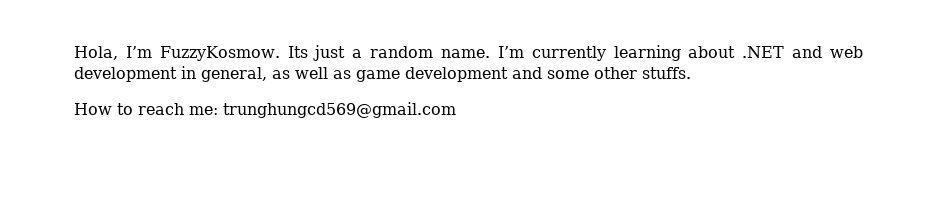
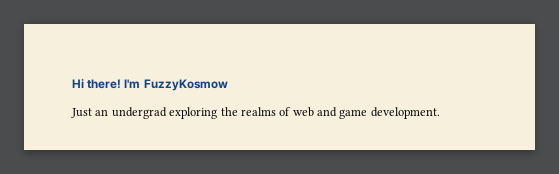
[74,45,864,61] [74,66,691,82] [74,102,456,118] Hola, I’m FuzzyKosmow. Its just a random name. I’m currently learning about .NET and web development in general, as well as game development and some other stuffs. // How to reach me: trunghungcd569@gmail.com -> [72,79,228,91] [71,107,440,119] Hi there! I'm FuzzyKosmow // Just an undergrad exploring the realms of web and game development.

